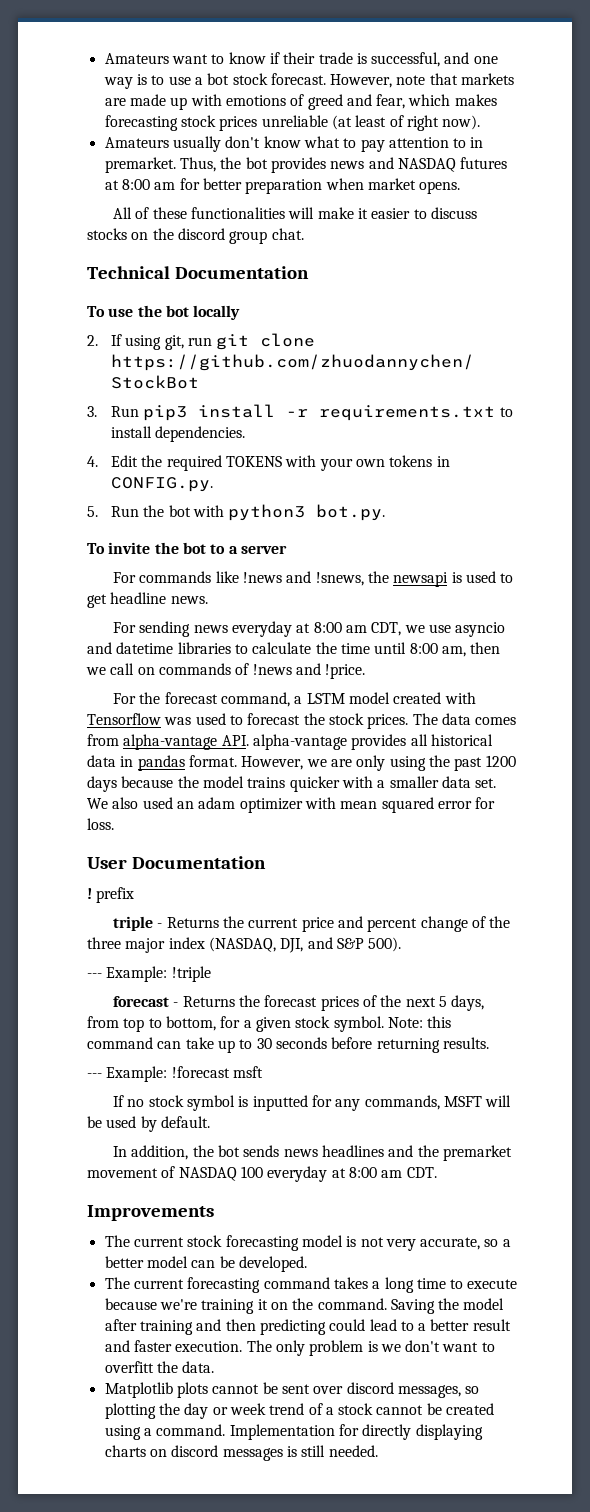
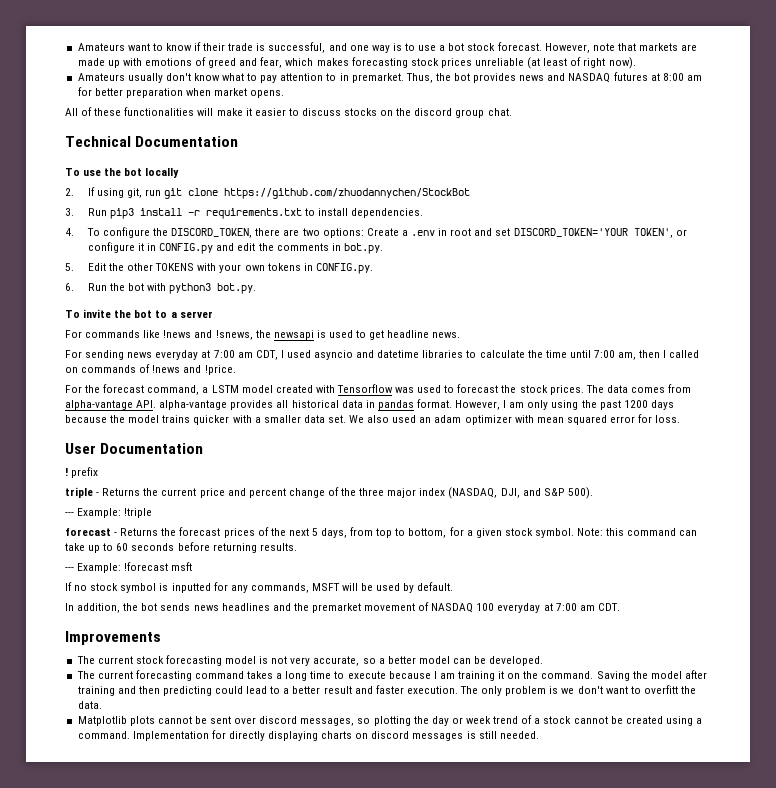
(98, 461) none -> [86,227,687,238] [87,242,383,254] [65,263,74,271] To configure the DISCORD_TOKEN, there are two options: Create a .env in root and set DISCORD_TOKEN='YOUR TOKEN', or configure it in CONFIG.py and edit the comments in bot.py. // 5.
[166,455,222,471] required -> [127,263,154,271] other
[87,506,98,517] 5. -> [65,283,74,291] 6.
[313,622,342,633] 8:00 -> [213,350,235,358] 7:00
[404,624,451,633] we use -> [280,350,311,358] I used
[409,643,438,654] 8:00 -> [593,350,615,358] 7:00
[86,663,135,675] we call -> [663,350,700,358] I called
[306,759,352,767] we are -> [503,400,525,408] I am
[256,1038,272,1049] 30 -> [116,543,129,551] 60
[348,1167,377,1178] 8:00 -> [555,603,577,611] 7:00
[159,1299,197,1310] we're -> [433,671,455,679] I am

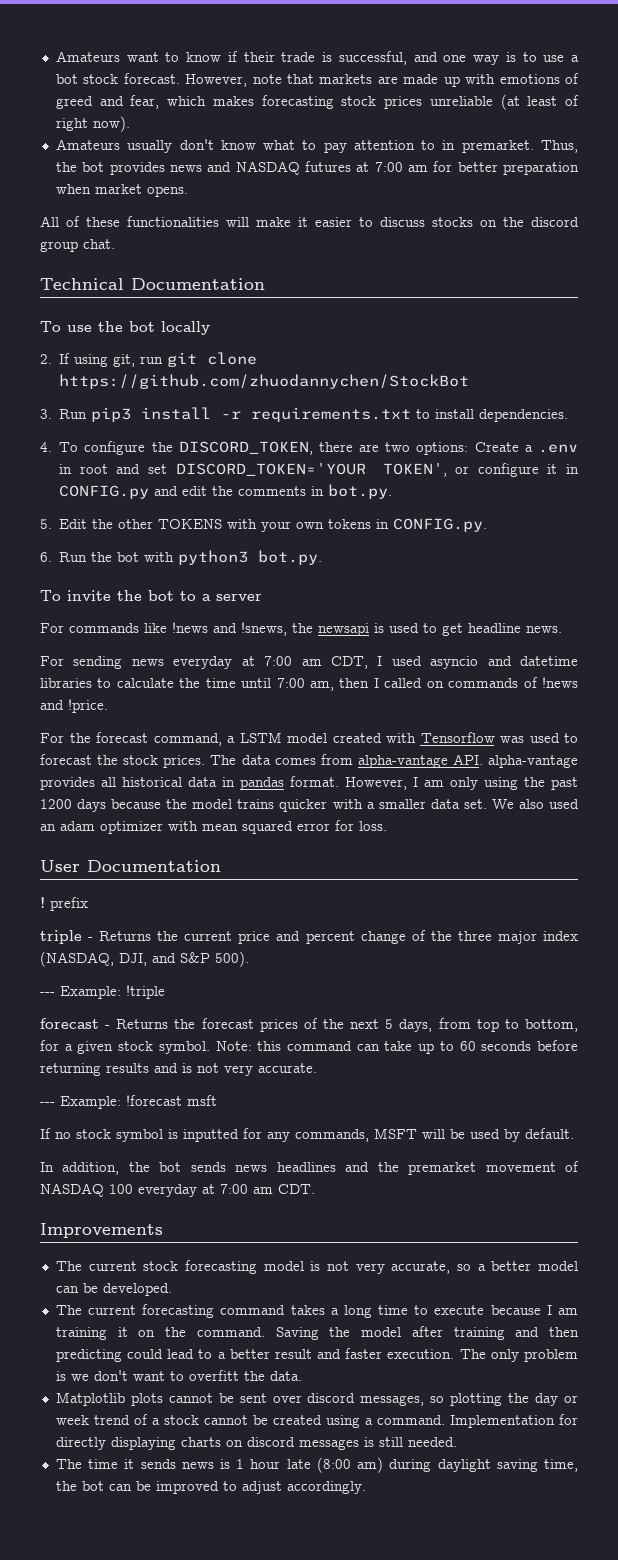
[662,73,684,81] 8:00 -> [374,162,403,172] 7:00
[259,543,297,551] results. -> [106,1063,317,1076] results and is not very accurate.
(539, 735) none -> [55,1457,578,1473] [55,1481,366,1494] // The time it sends news is 1 hour late (8:00 am) during daylight saving time, the bot can be improved to adjust accordingly.

